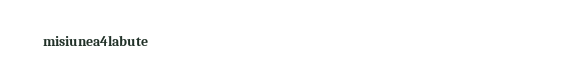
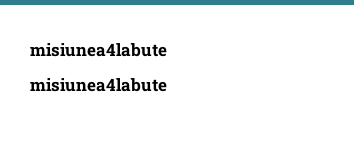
[43,35,148,46] misiunea4labute -> [30,43,167,57] [30,78,167,92] misiunea4labute // misiunea4labute

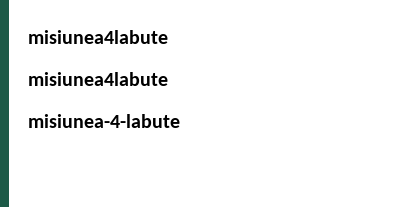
(167, 85) none -> [28,114,180,128] // misiunea-4-labute

